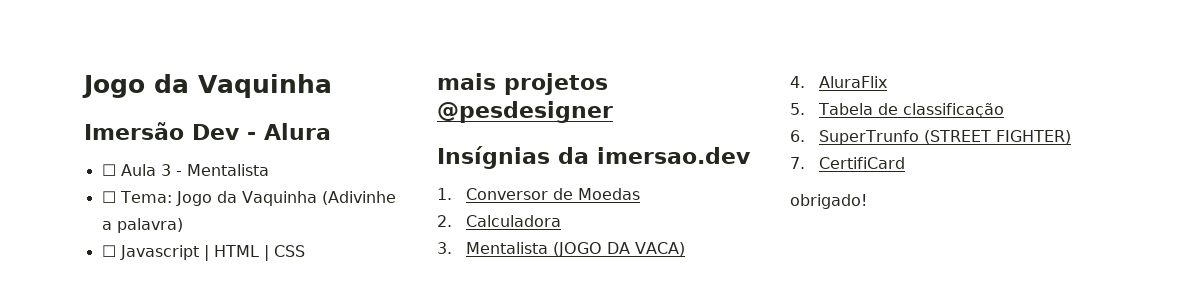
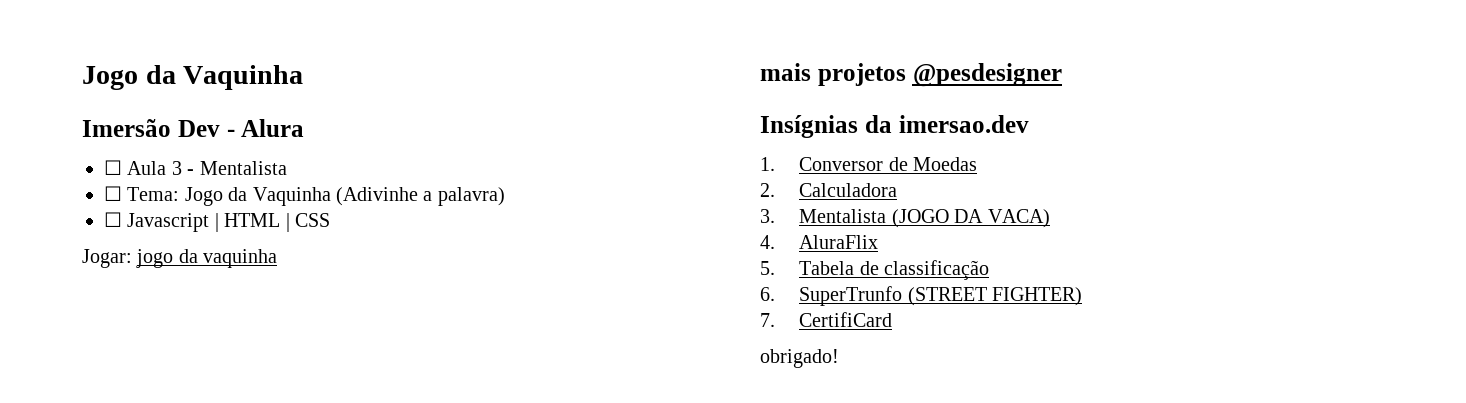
(305, 251) none -> [82,249,278,268] // Jogar: jogo da vaquinha

